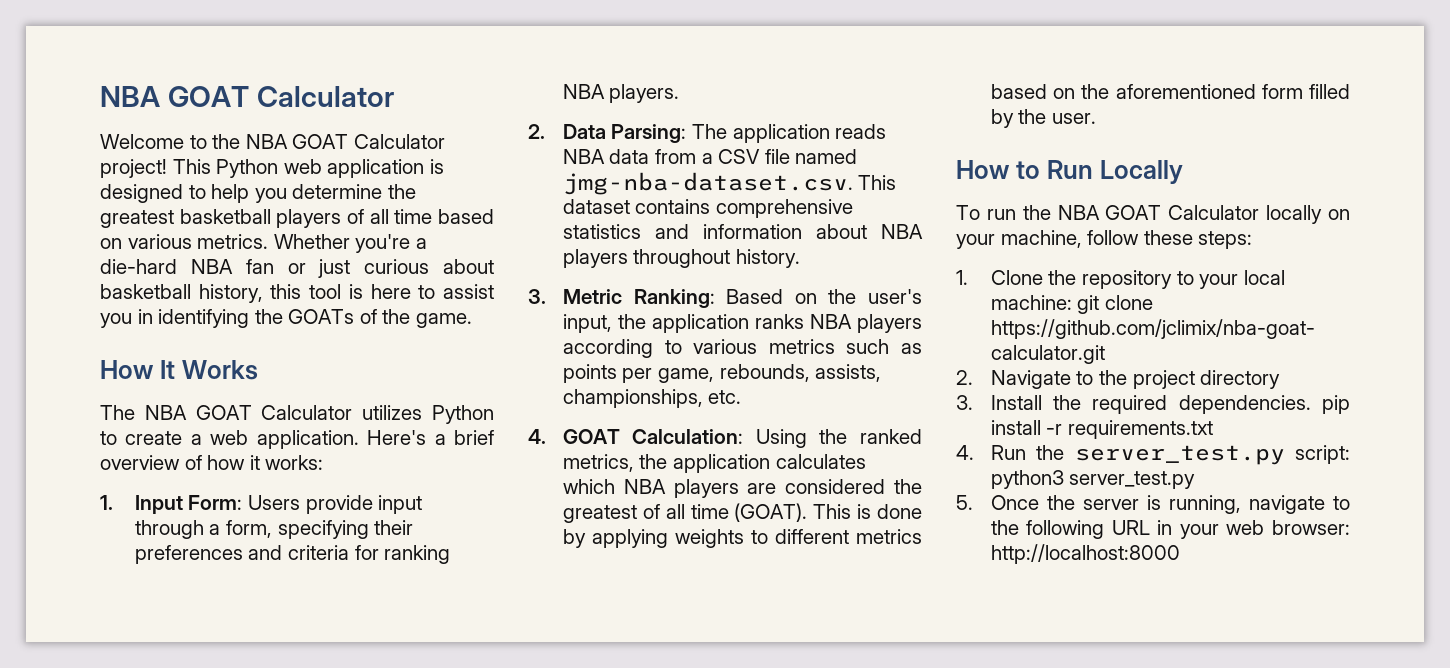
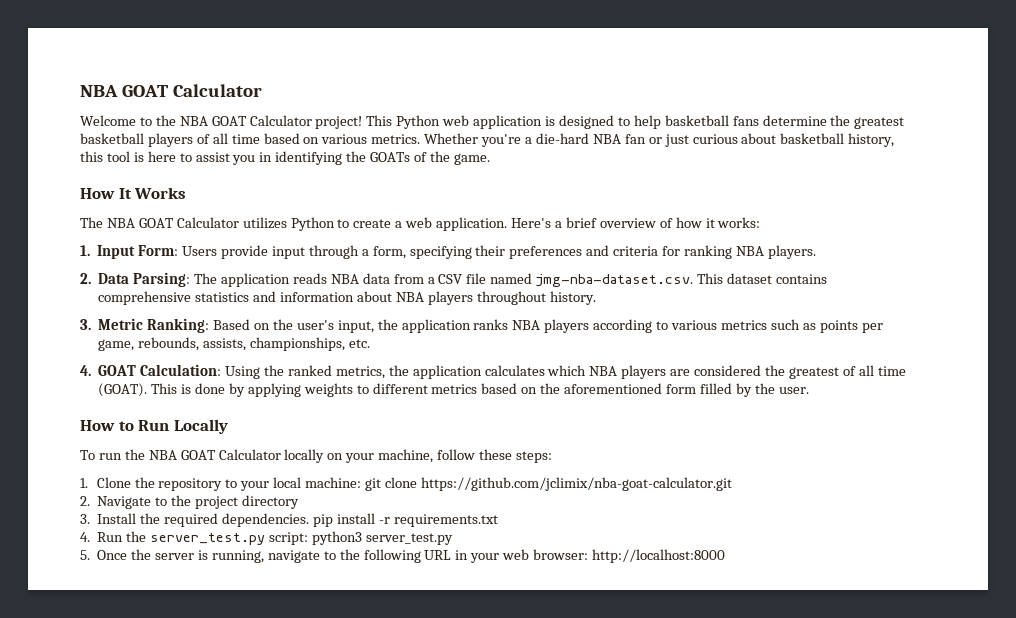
[254,188,287,203] you -> [664,115,759,126] basketball fans

